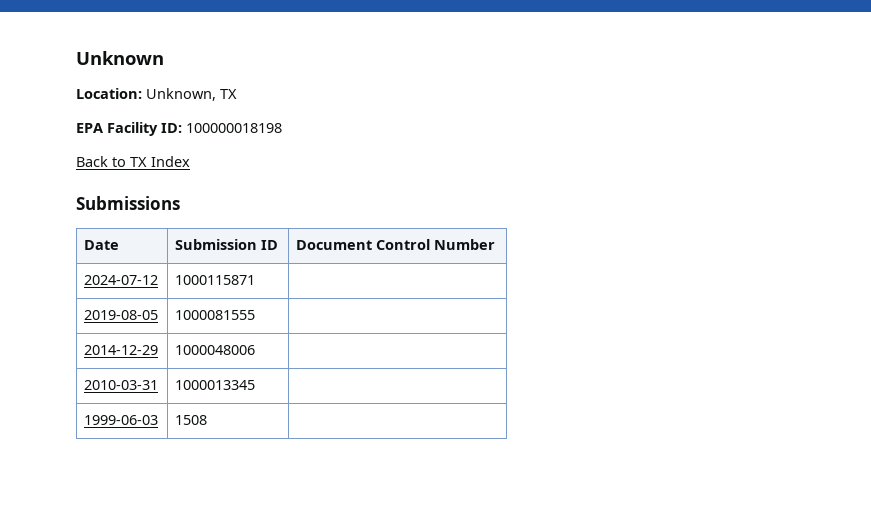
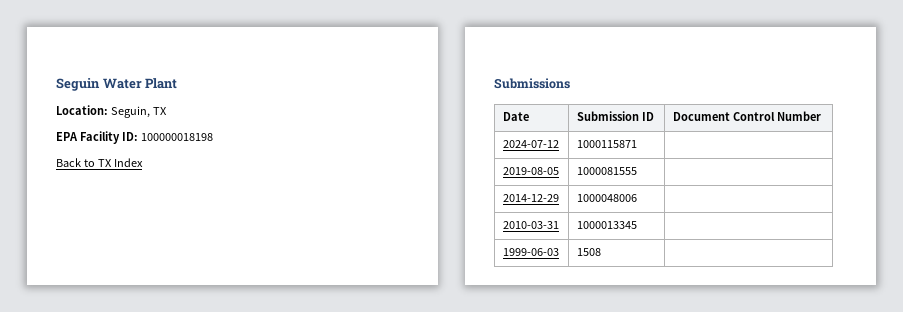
[76,51,164,65] Unknown -> [56,78,178,91] Seguin Water Plant
[146,88,216,101] Unknown, -> [110,106,150,118] Seguin,

